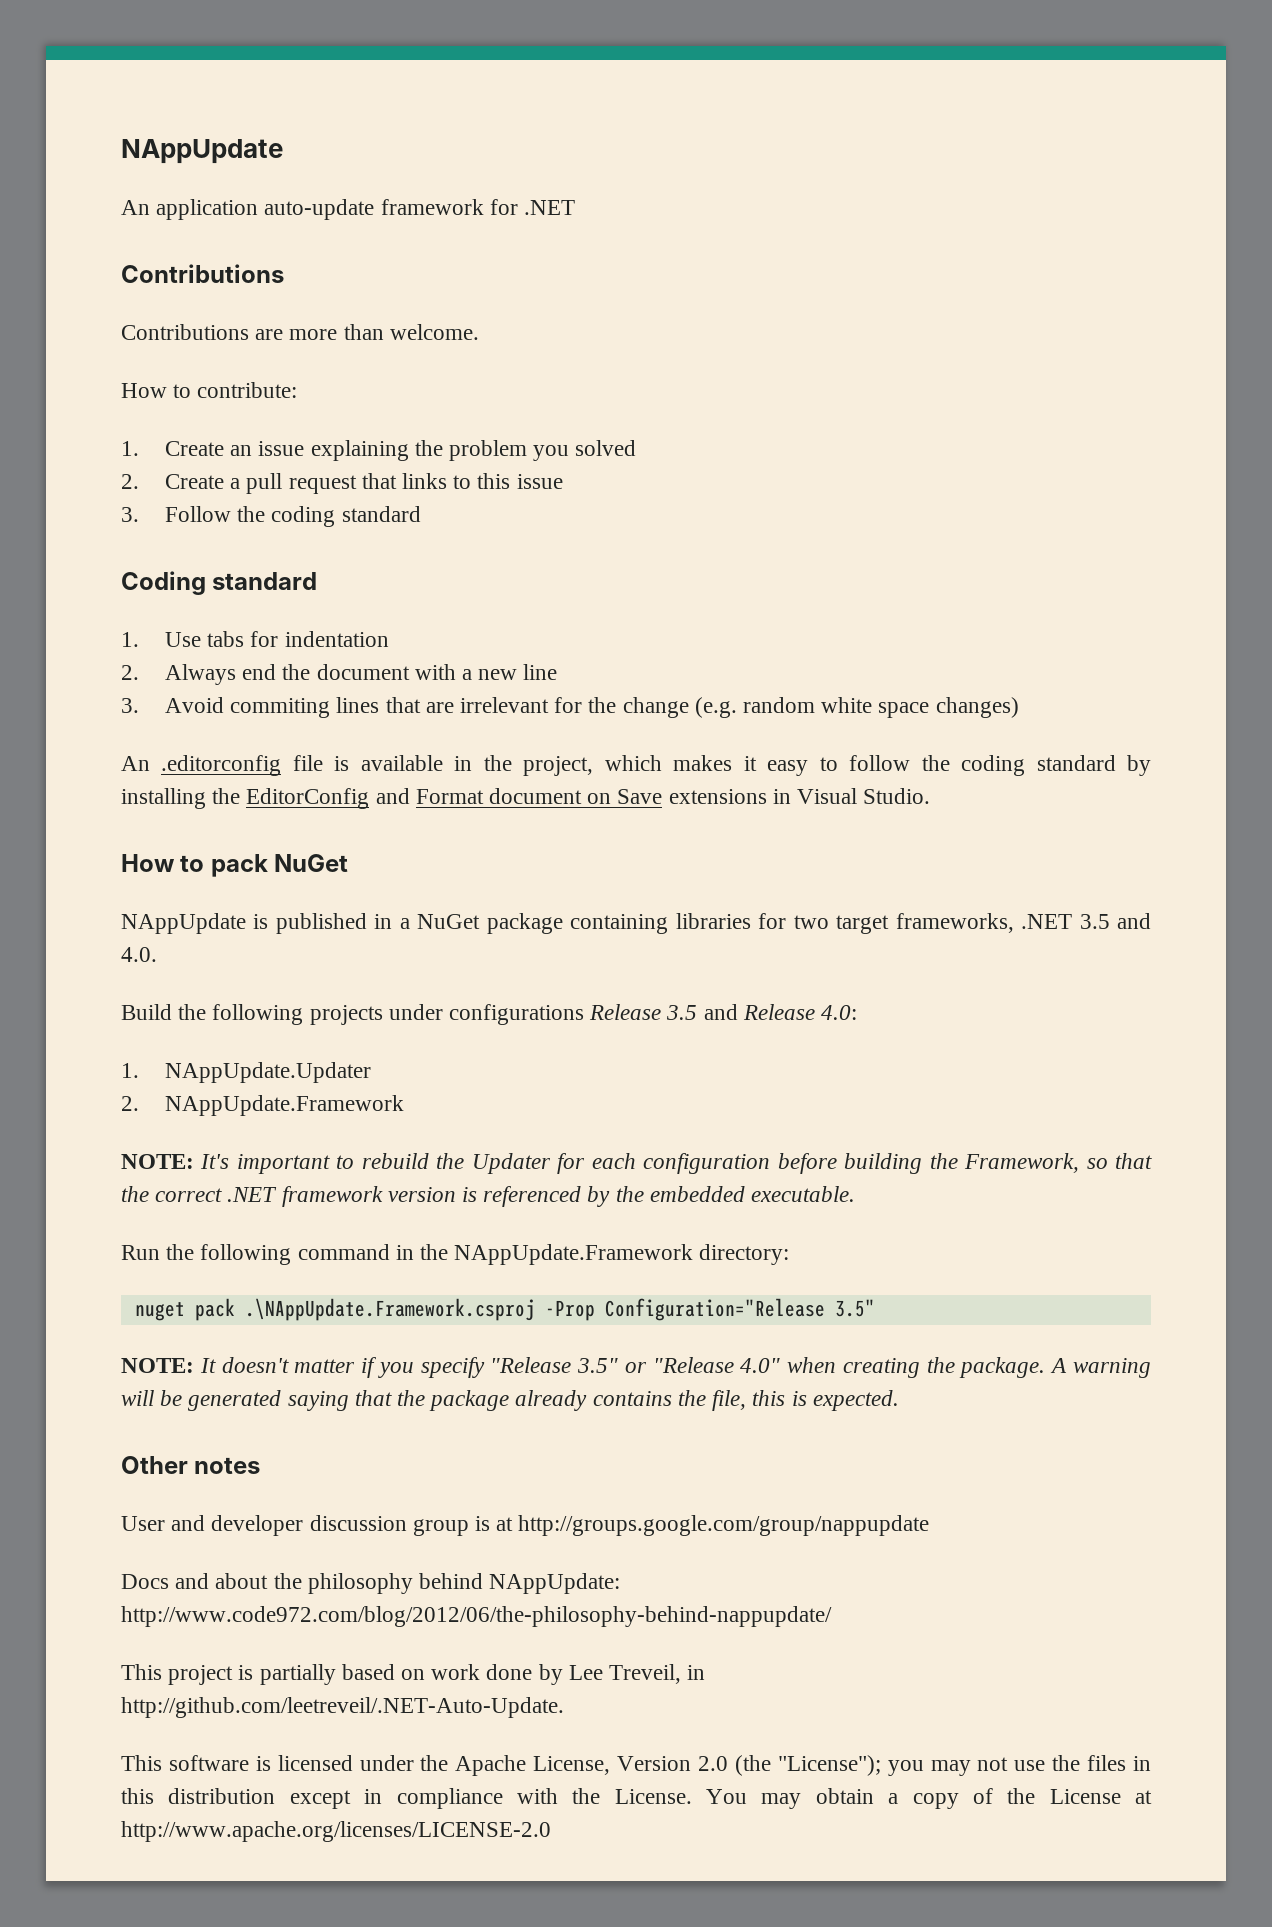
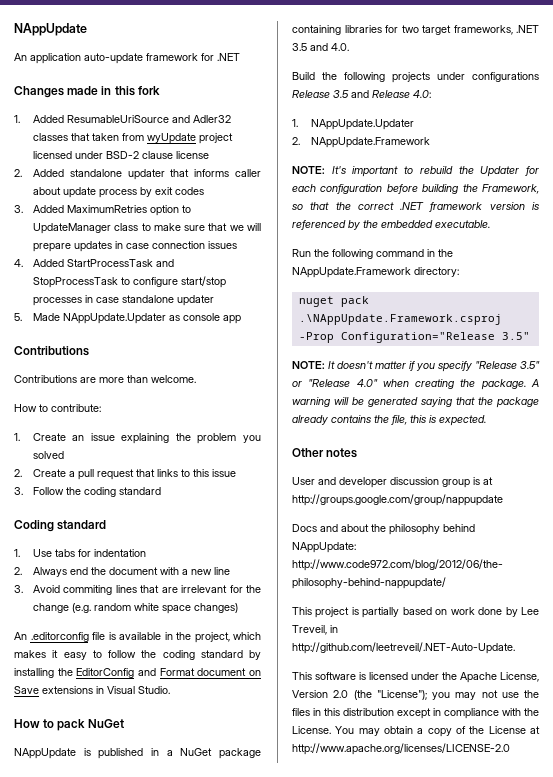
(576, 207) none -> [14,86,160,98] [14,115,231,123] [32,133,233,144] [32,151,209,159] [14,169,261,180] [32,187,204,198] [14,205,191,216] [32,223,261,234] [32,241,237,252] [14,259,174,267] [32,276,226,288] [32,295,214,306] [14,313,241,324] // Changes made in this fork // 1. Added ResumableUriSource and Adler32 classes that taken from wyUpdate project licensed under BSD-2 clause license // 2. Added standalone updater that informs caller about update process by exit codes // 3. Added MaximumRetries option to UpdateManager class to make sure that we will prepare updates in case connection issues // 4. Added StartProcessTask and StopProcessTask to configure start/stop processes in case standalone updater // 5. Made NAppUpdate.Updater as console app

